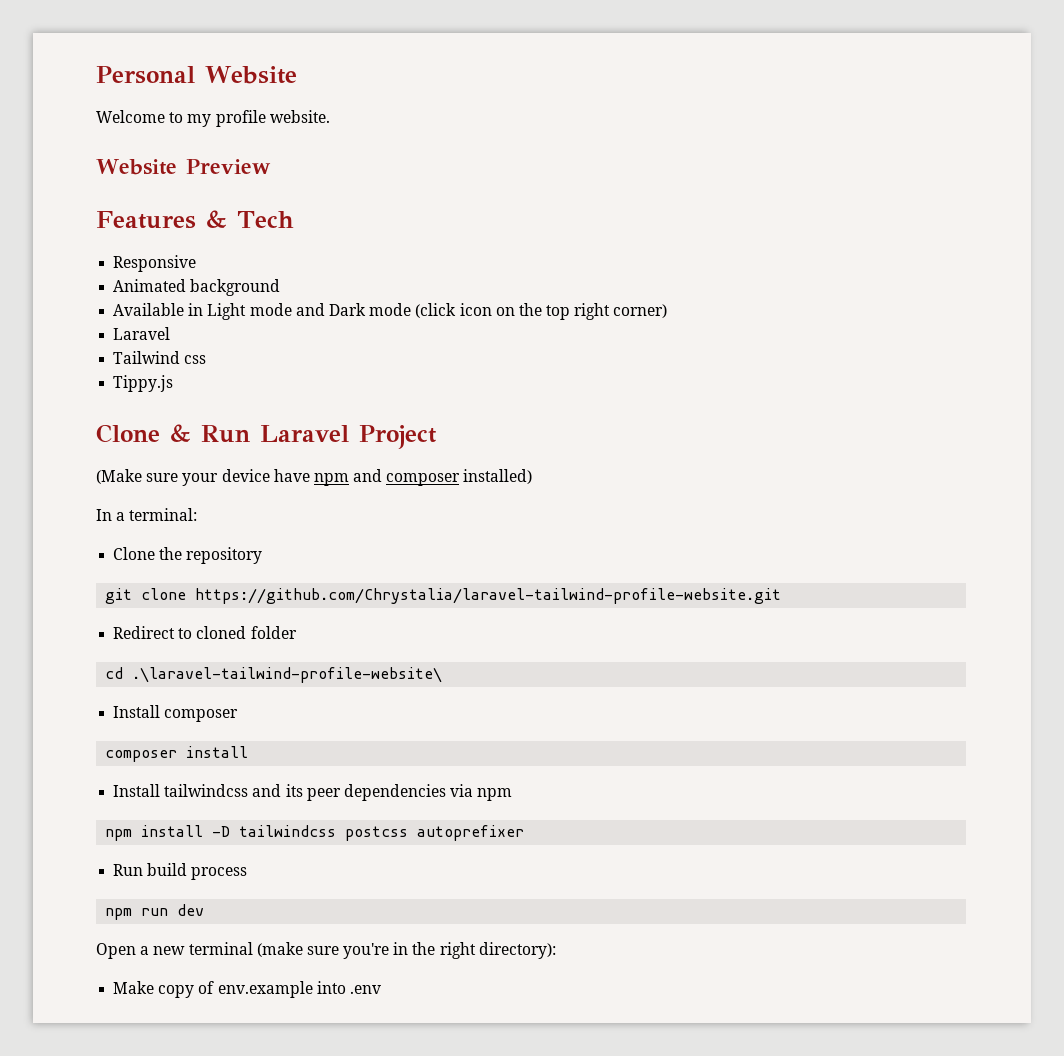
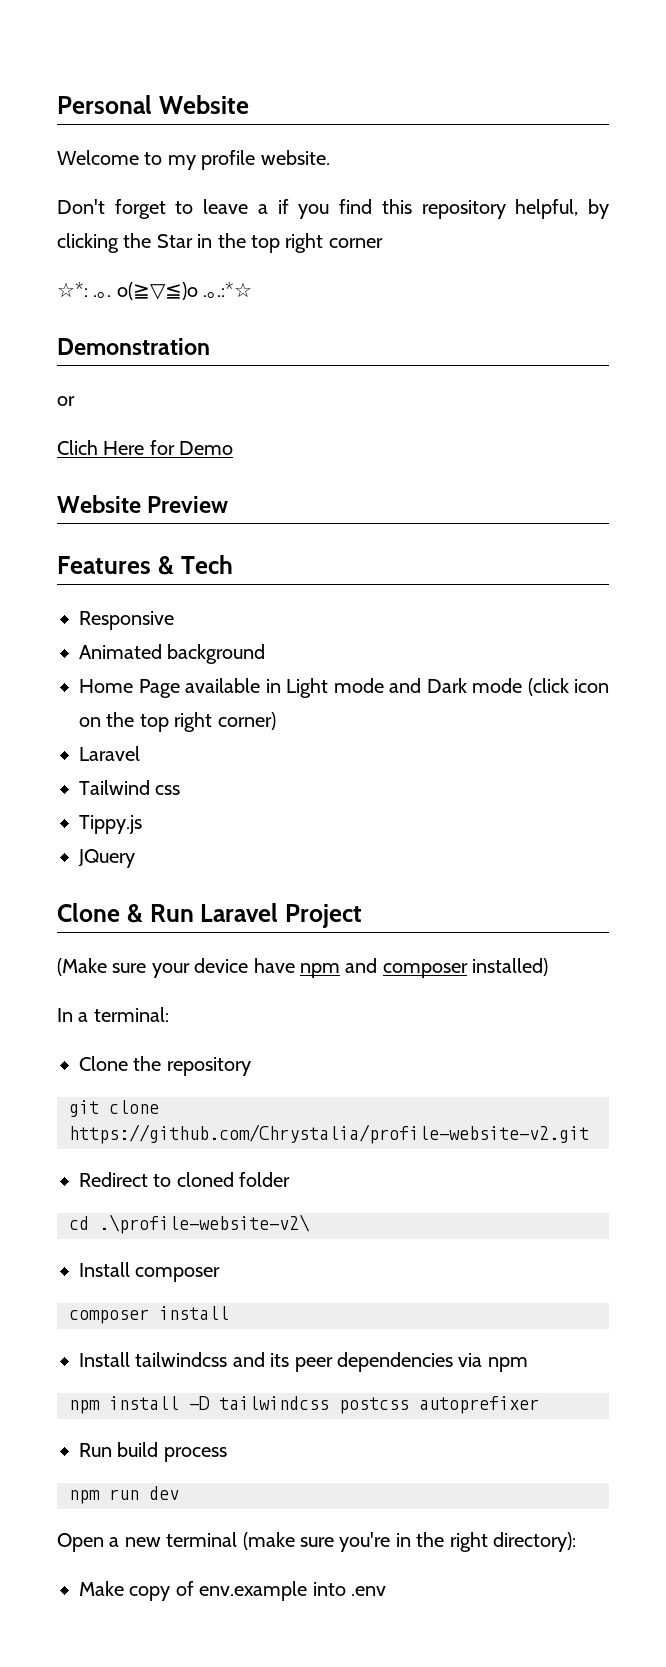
(330, 116) none -> [57,199,610,219] [57,233,383,253] [57,282,253,300] [57,338,210,355] [57,396,75,406] [57,440,234,455] // Don't forget to leave a if you find this repository helpful, by clicking the Star in the top right corner // ☆*: .｡. o(≧▽≦)o .｡.:*☆ // Demonstration // or // Clich Here for Demo
[113,303,185,316] Available -> [79,678,260,698] Home Page available
(174, 383) none -> [78,849,135,868] // JQuery
[195,588,782,604] https://github.com/Chrystalia/laravel-tailwind-profile-website.git -> [69,1124,589,1144] https://github.com/Chrystalia/profile-website-v2.git
[132,667,443,683] .\laravel-tailwind-profile-website\ -> [99,1214,310,1234] .\profile-website-v2\

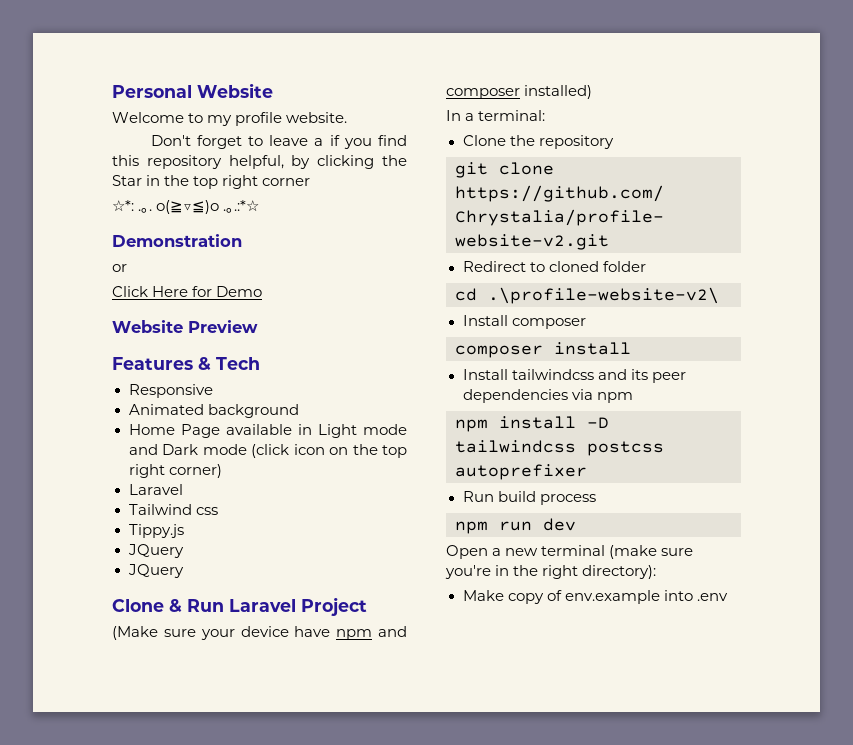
[57,440,98,455] Clich -> [112,286,148,297] Click
(135, 858) none -> [127,564,184,578] // JQuery

